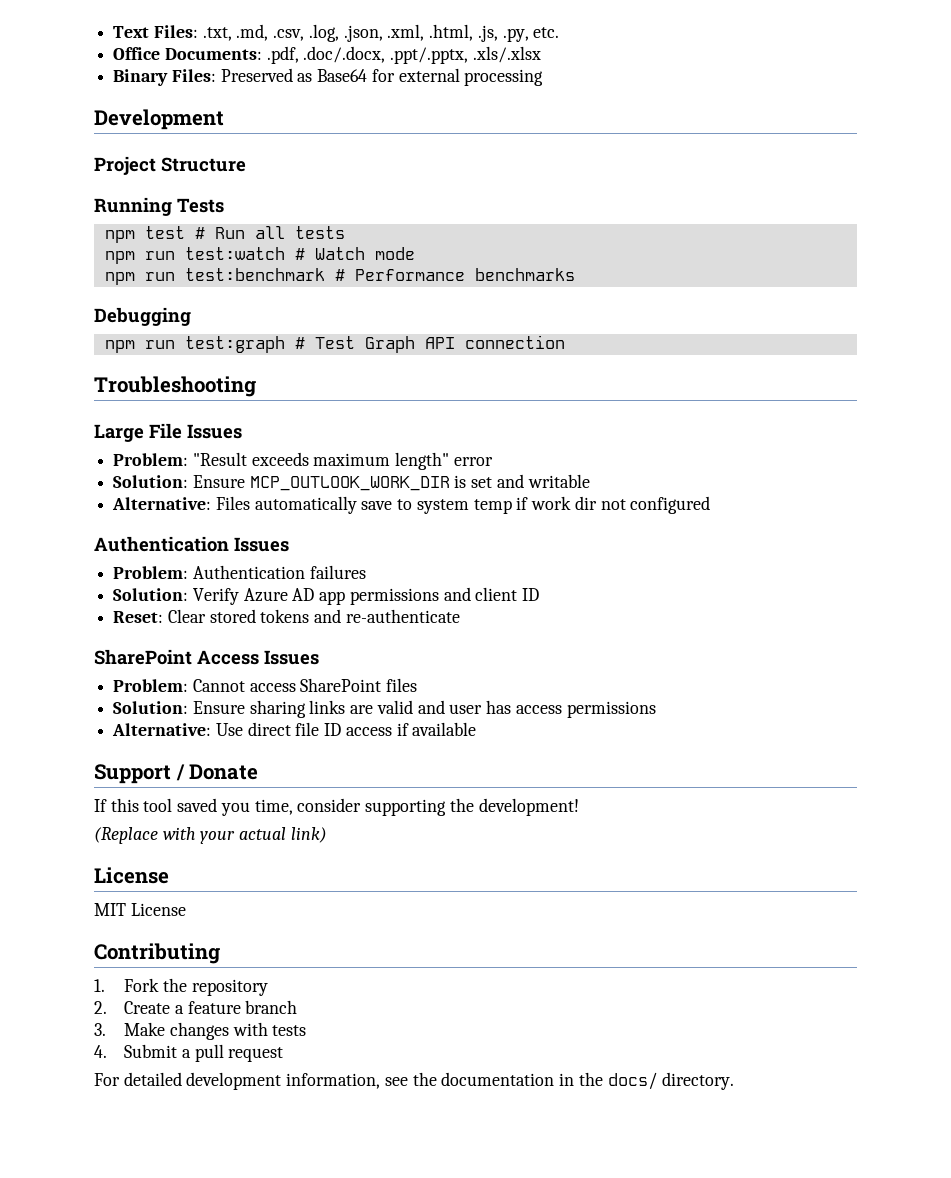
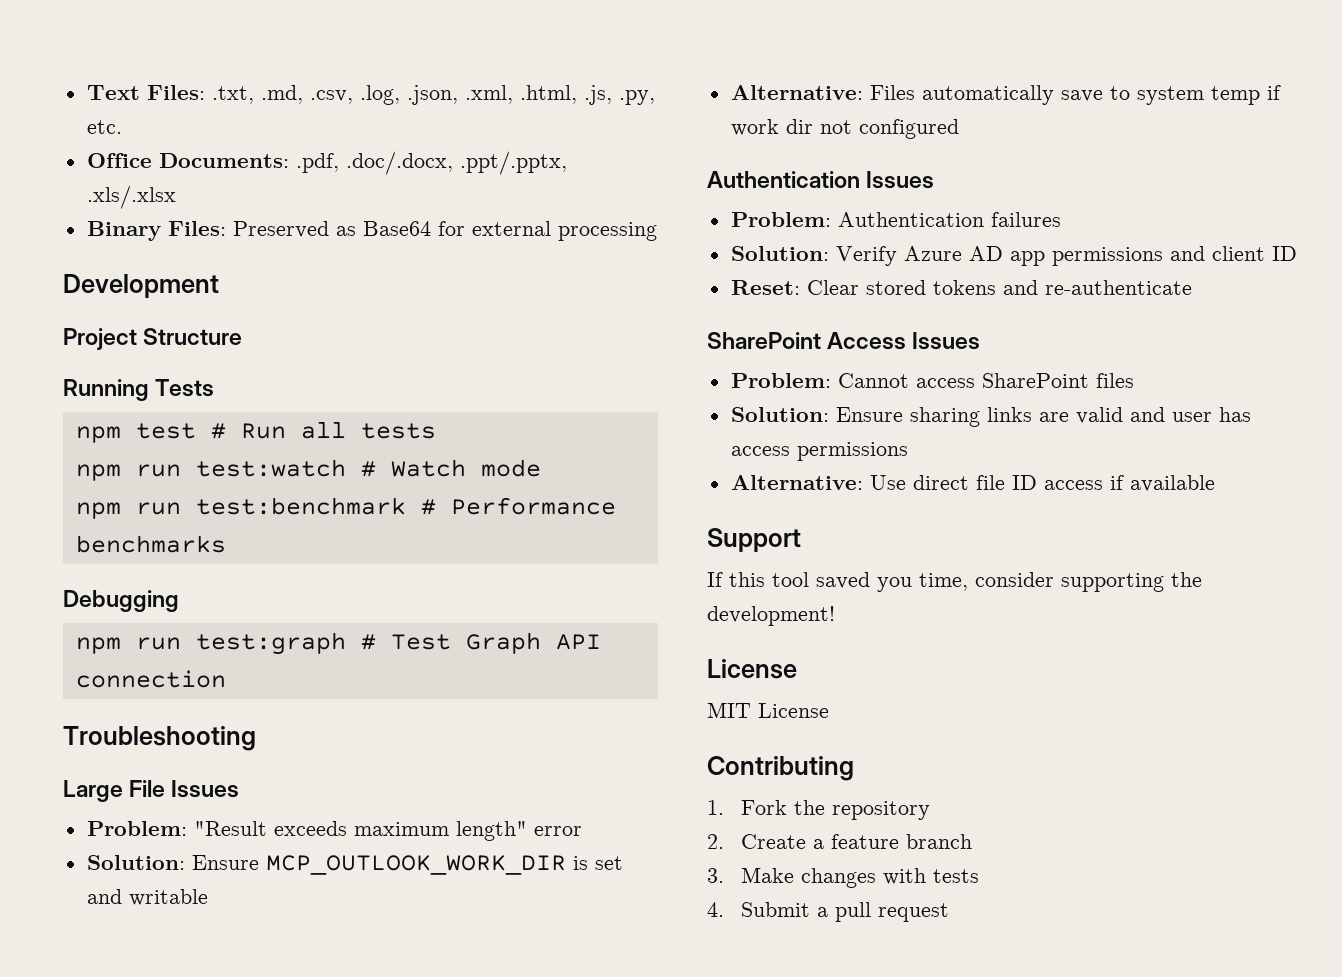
[175,764,259,781] / Donate -> (801, 540) none
[94,827,327,844] // (Replace with your actual link) -> (835, 616) none
[94,1072,735,1090] // For detailed development information, see the documentation in the docs/ directory. -> (950, 912) none

